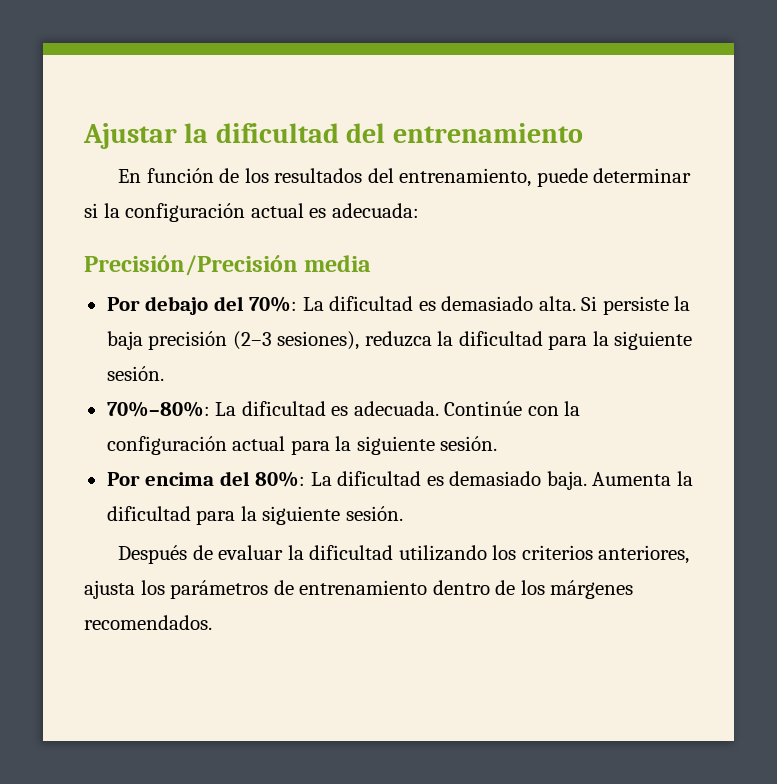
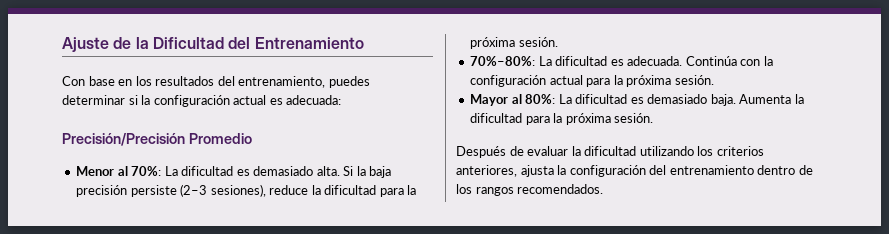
[83,123,583,149] [118,168,240,183] Ajustar la dificultad del entrenamiento // En función de -> [62,37,364,52] [62,76,133,86] Ajuste de la Dificultad del Entrenamiento // Con base en
[536,168,588,187] puede -> [328,76,370,88] puedes
[304,255,372,272] [106,296,244,315] media // Por debajo del -> [188,133,252,144] [76,166,128,176] Promedio // Menor al
[602,296,669,315] persiste -> (354, 171) none
(228, 340) none -> [130,185,177,197] persiste
[364,331,693,350] reduzca la dificultad para la siguiente -> [269,185,417,197] [470,37,516,49] reduce la dificultad para la próxima
[444,401,523,416] Continúe -> [685,56,737,66] Continúa
[356,436,498,455] [106,471,250,486] siguiente sesión. // Por encima del -> [626,75,714,87] [470,94,522,106] próxima sesión. // Mayor al
[262,506,341,525] siguiente -> [565,113,611,125] próxima
[140,580,294,599] los parámetros de -> [557,165,667,177] la configuración del
[550,580,634,599] márgenes -> [475,187,514,196] rangos

